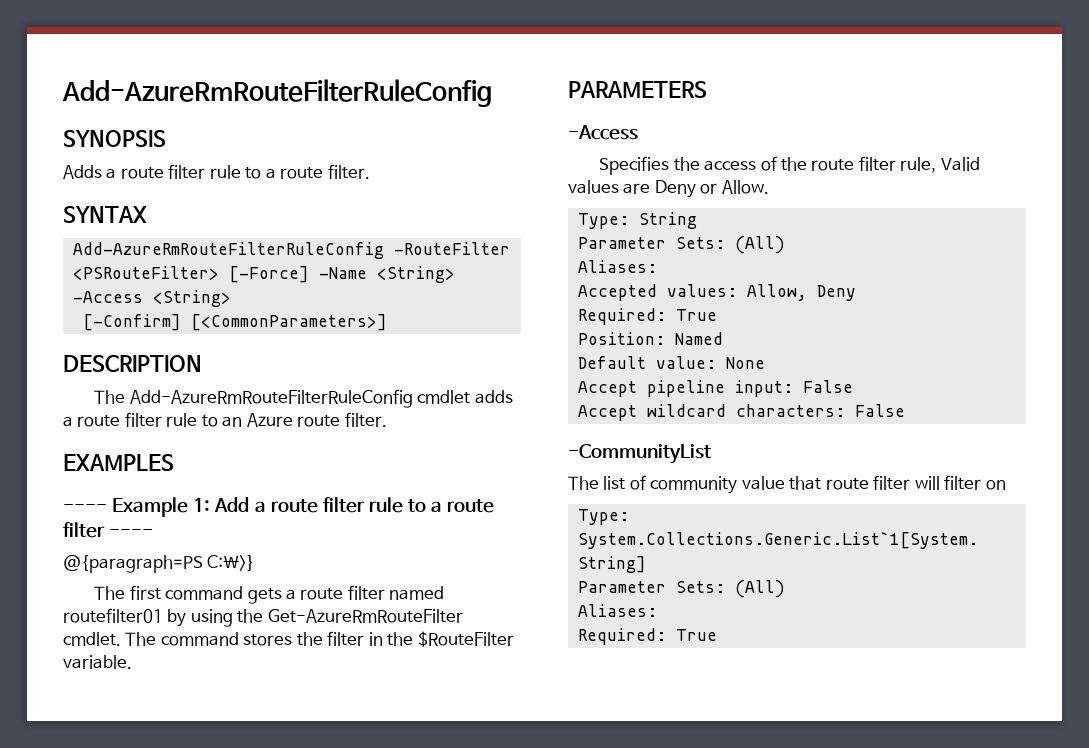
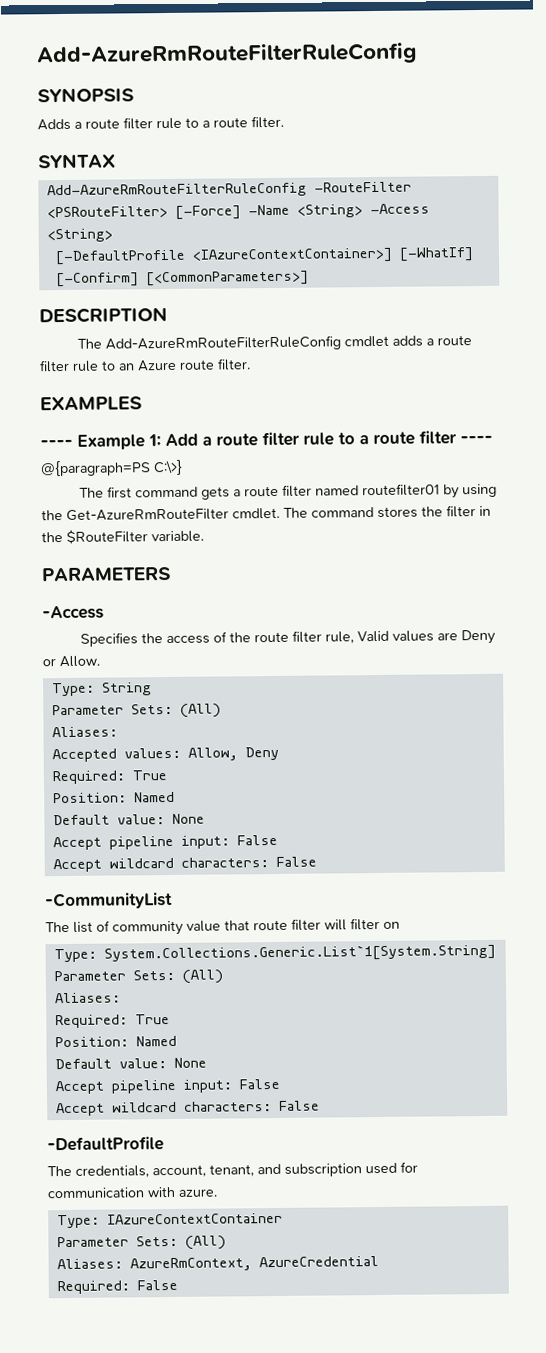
(231, 298) none -> [54,247,474,266] [-DefaultProfile <IAzureContextContainer>] [-WhatIf]
(717, 635) none -> [54,1035,177,1048] [54,1057,207,1070] [54,1078,280,1095] [55,1100,320,1117] [47,1136,164,1152] [47,1161,418,1178] [47,1186,217,1199] [56,1212,283,1229] [56,1235,226,1250] [56,1256,379,1272] [56,1279,178,1295] // Position: Named // Default value: None // Accept pipeline input: False // Accept wildcard characters: False // -DefaultProfile // The credentials, account, tenant, and subscription used for communication with azure. // Type: IAzureContextContainer // Parameter Sets: (All) // Aliases: AzureRmContext, AzureCredential // Required: False

